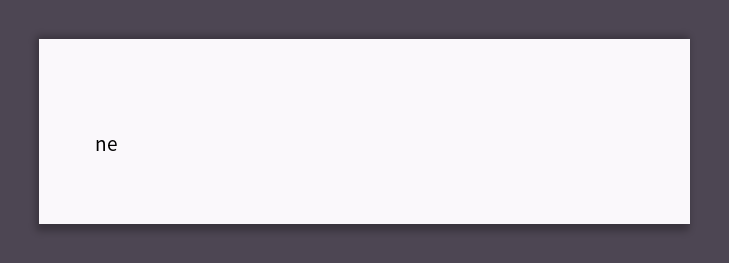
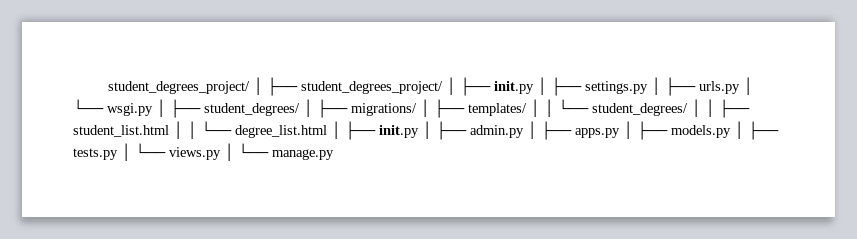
[95,140,118,151] ne -> [107,77,753,96] [73,99,750,118] [73,121,779,140] [73,143,334,161] student_degrees_project/ │ ├── student_degrees_project/ │ ├── init.py │ ├── settings.py │ ├── urls.py │ └── wsgi.py │ ├── student_degrees/ │ ├── migrations/ │ ├── templates/ │ │ └── student_degrees/ │ │ ├── student_list.html │ │ └── degree_list.html │ ├── init.py │ ├── admin.py │ ├── apps.py │ ├── models.py │ ├── tests.py │ └── views.py │ └── manage.py

